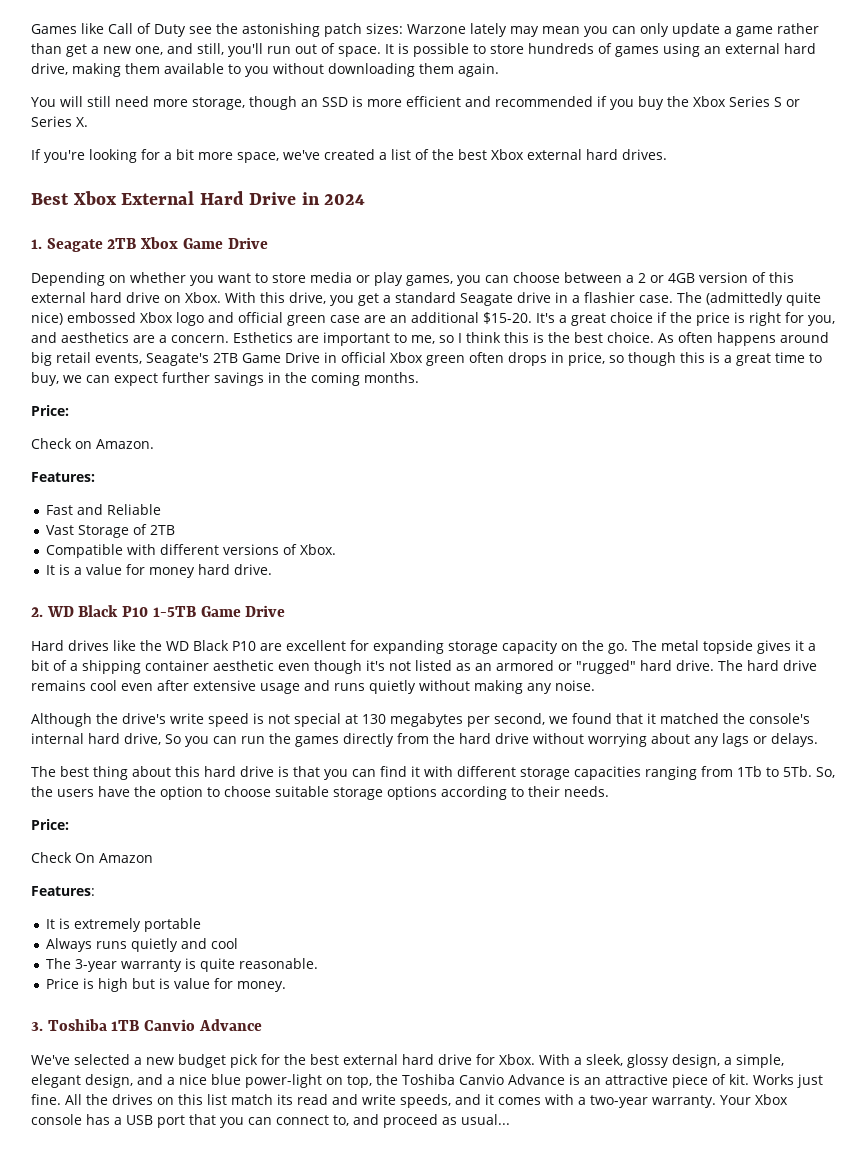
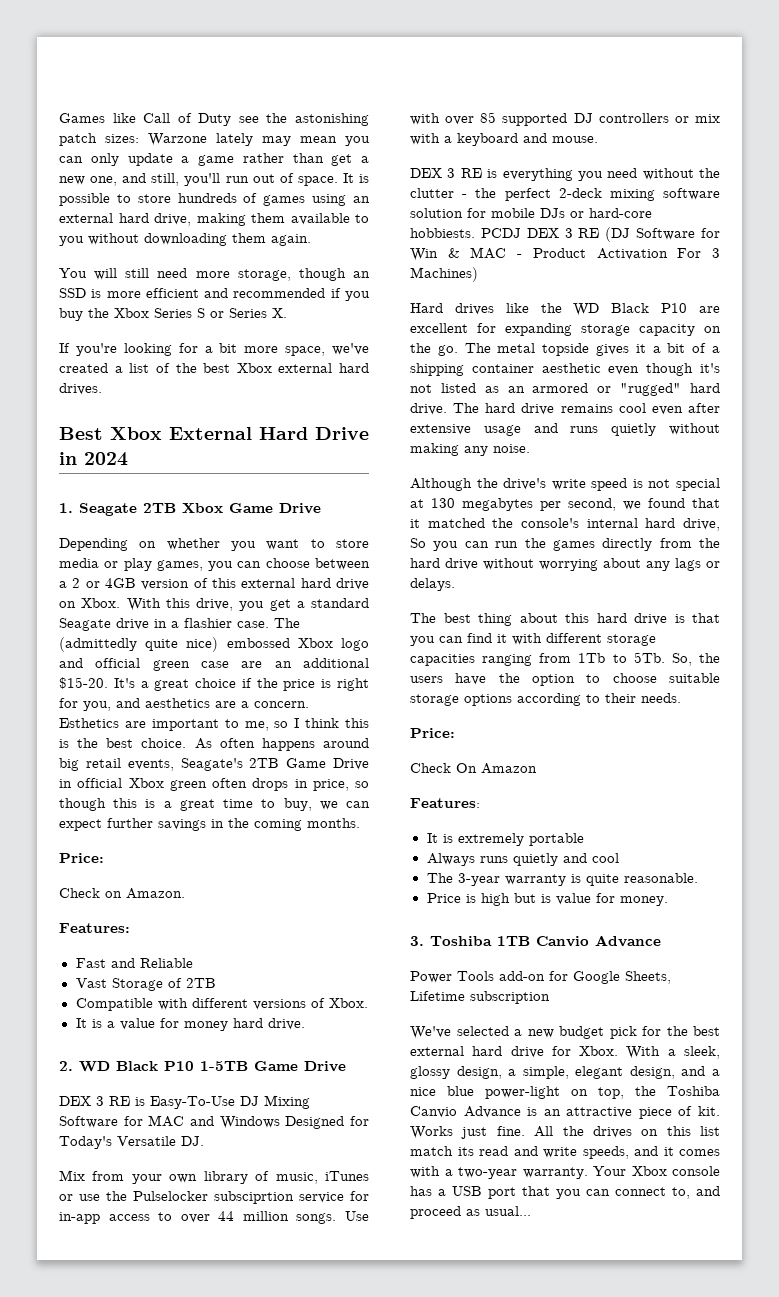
(286, 611) none -> [59,1095,310,1109] [59,1115,369,1129] [59,1136,204,1149] [59,1170,369,1184] [59,1191,369,1204] [59,1211,369,1224] [410,112,720,126] [410,133,598,146] [410,168,720,181] [410,188,720,201] [410,208,652,218] [410,227,720,242] [410,247,720,261] [410,267,478,282] // DEX 3 RE is Easy-To-Use DJ Mixing Software for MAC and Windows Designed for Today's Versatile DJ. // Mix from your own library of music, iTunes or use the Pulselocker subsciprtion service for in-app access to over 44 million songs. Use with over 85 supported DJ controllers or mix with a keyboard and mouse. // DEX 3 RE is everything you need without the clutter - the perfect 2-deck mixing software solution for mobile DJs or hard-core hobbiests. PCDJ DEX 3 RE (DJ Software for Win & MAC - Product Activation For 3 Machines)
(262, 1025) none -> [410,971,671,984] [410,991,550,1004] // Power Tools add-on for Google Sheets, Lifetime subscription

